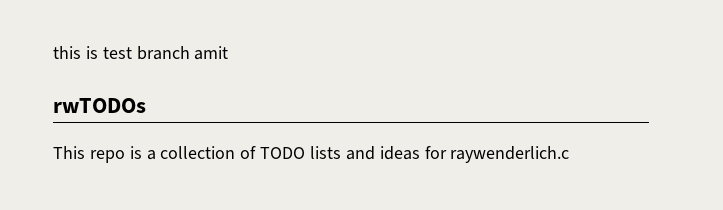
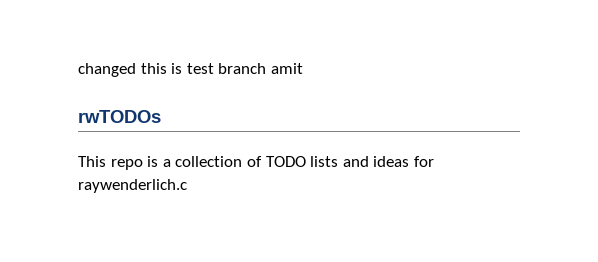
(53, 52) none -> [78,63,136,77] changed

